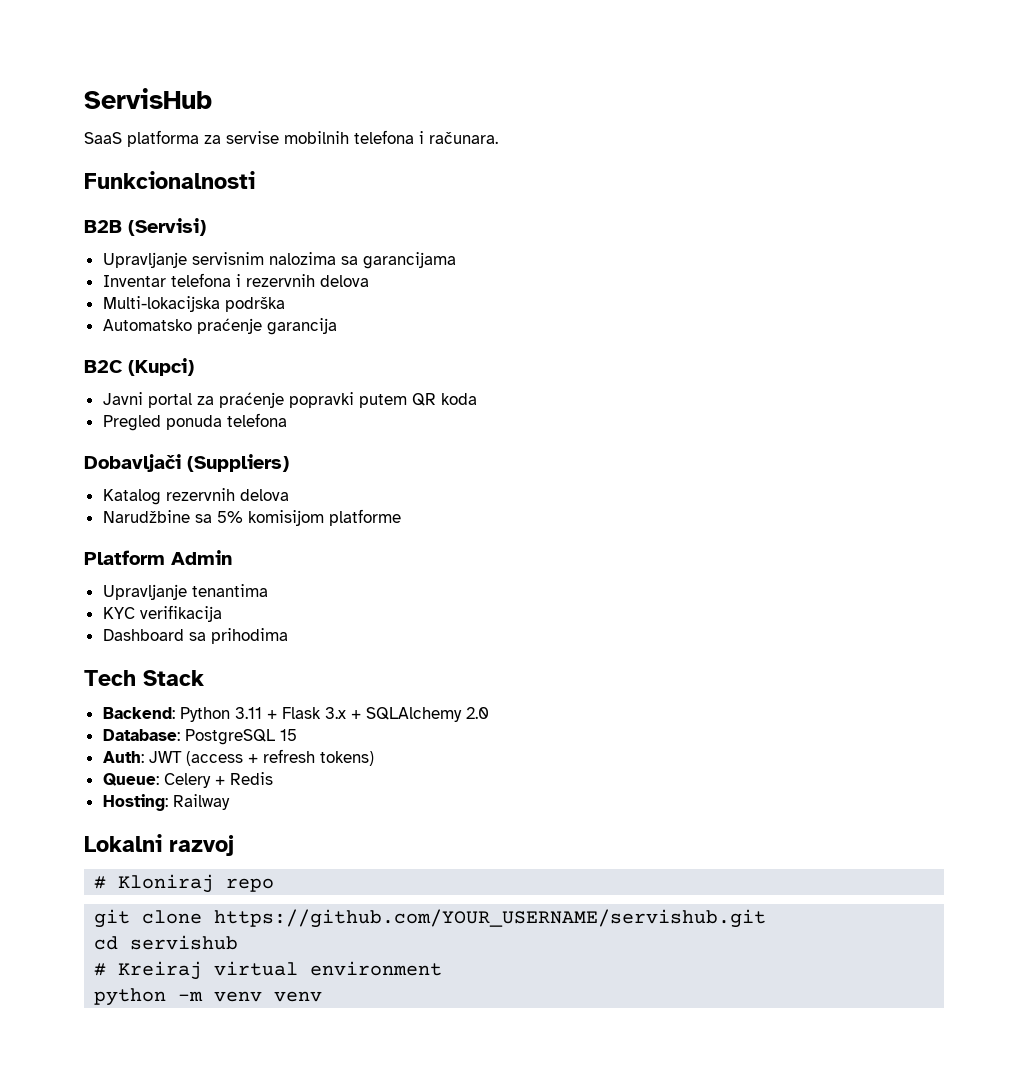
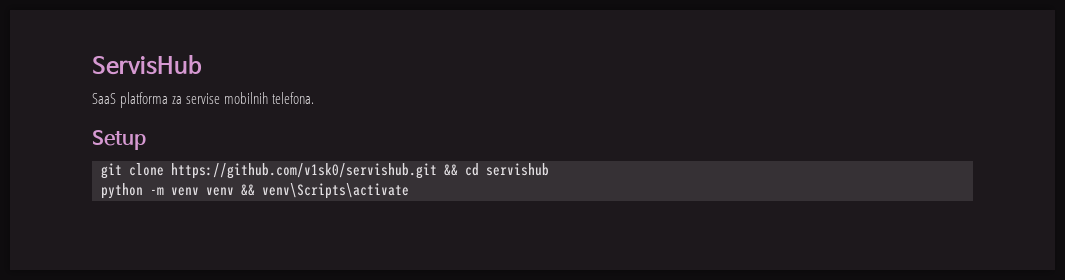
[354,130,498,144] [84,171,255,189] [84,218,206,236] [102,252,456,269] [102,273,369,287] [102,296,285,312] [102,318,337,335] [84,358,194,376] [102,392,477,408] [102,413,287,431] [84,454,289,472] [102,488,289,505] [102,509,401,526] [84,550,232,565] [102,584,268,600] [102,605,222,622] [102,628,288,644] [84,670,204,686] [102,707,489,722] [102,729,297,745] [102,749,374,766] [102,772,273,788] [102,794,230,811] [84,834,234,856] [94,874,275,893] telefona i računara. // Funkcionalnosti // B2B (Servisi) // Upravljanje servisnim nalozima sa garancijama // Inventar telefona i rezervnih delova // Multi-lokacijska podrška // Automatsko praćenje garancija // B2C (Kupci) // Javni portal za praćenje popravki putem QR koda // Pregled ponuda telefona // Dobavljači (Suppliers) // Katalog rezervnih delova // Narudžbine sa 5% komisijom platforme // Platform Admin // Upravljanje tenantima // KYC verifikacija // Dashboard sa prihodima // Tech Stack // Backend: Python 3.11 + Flask 3.x + SQLAlchemy 2.0 // Database: PostgreSQL 15 // Auth: JWT (access + refresh tokens) // Queue: Celery + Redis // Hosting: Railway // Lokalni razvoj // # Kloniraj repo -> [272,92,315,104] [92,130,146,150] telefona. // Setup
[214,909,767,928] https://github.com/YOUR_USERNAME/servishub.git // -> [171,163,458,179] https://github.com/v1sk0/servishub.git &&
[94,961,443,980] // # Kreiraj virtual environment -> (549, 169) none
(323, 996) none -> [241,183,409,199] && venv\Scripts\activate

